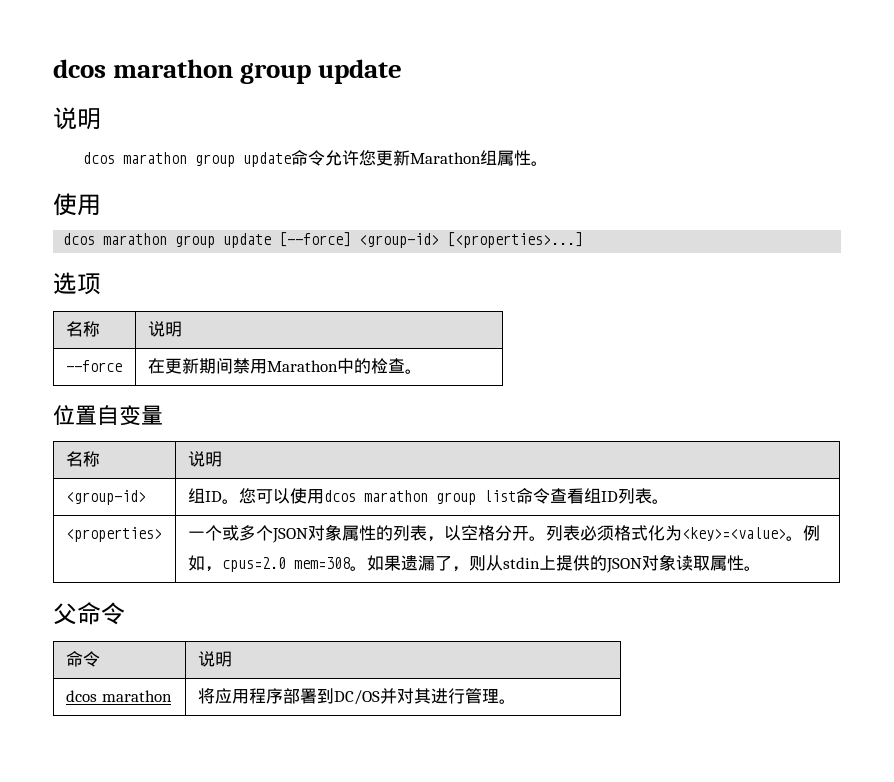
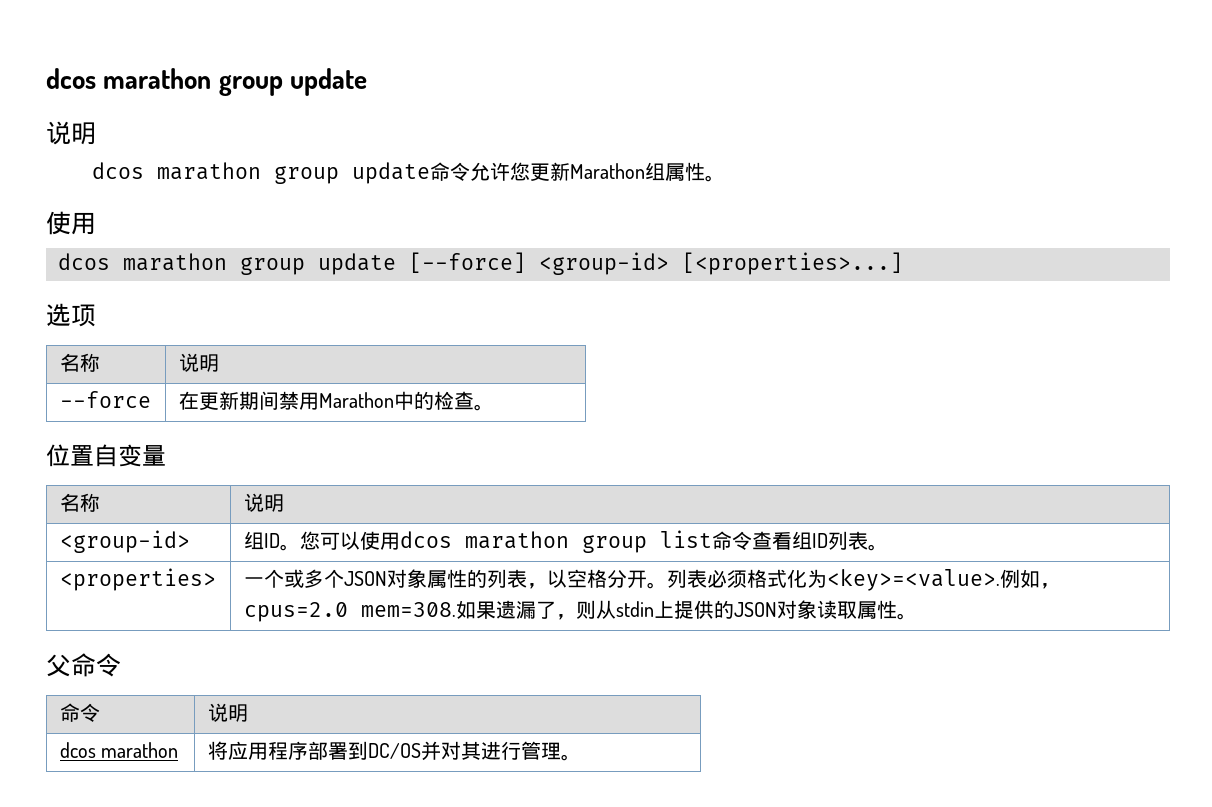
[681,527,803,541] <key>=<value>。 -> [826,569,1000,591] <key>=<value>.
[293,557,367,571] mem=308。 -> [360,602,456,617] mem=308.

